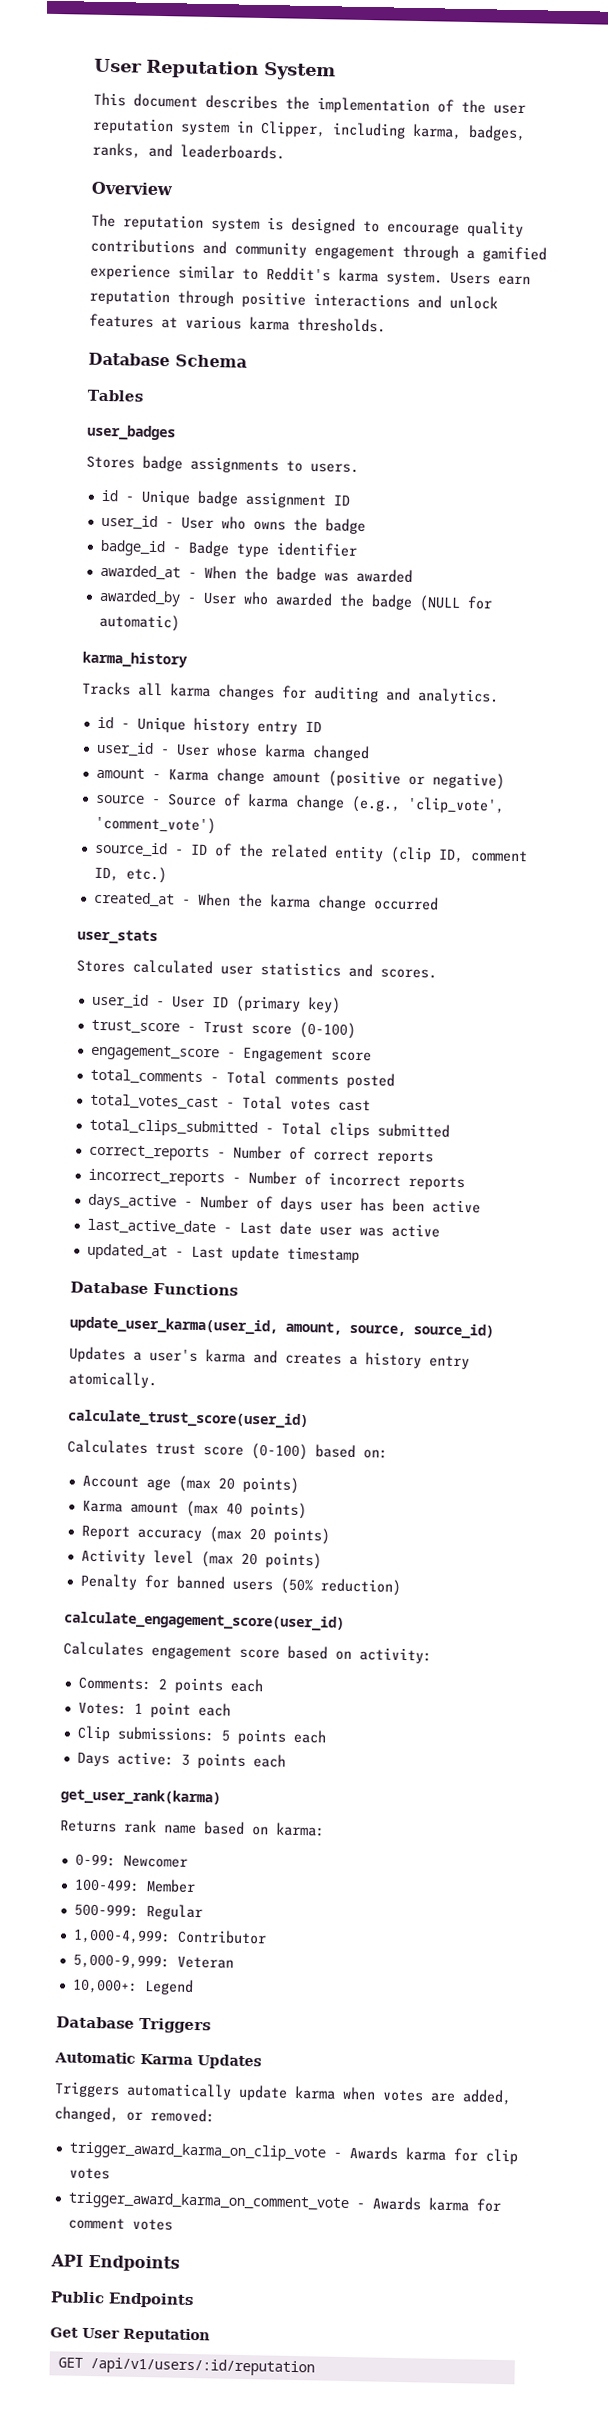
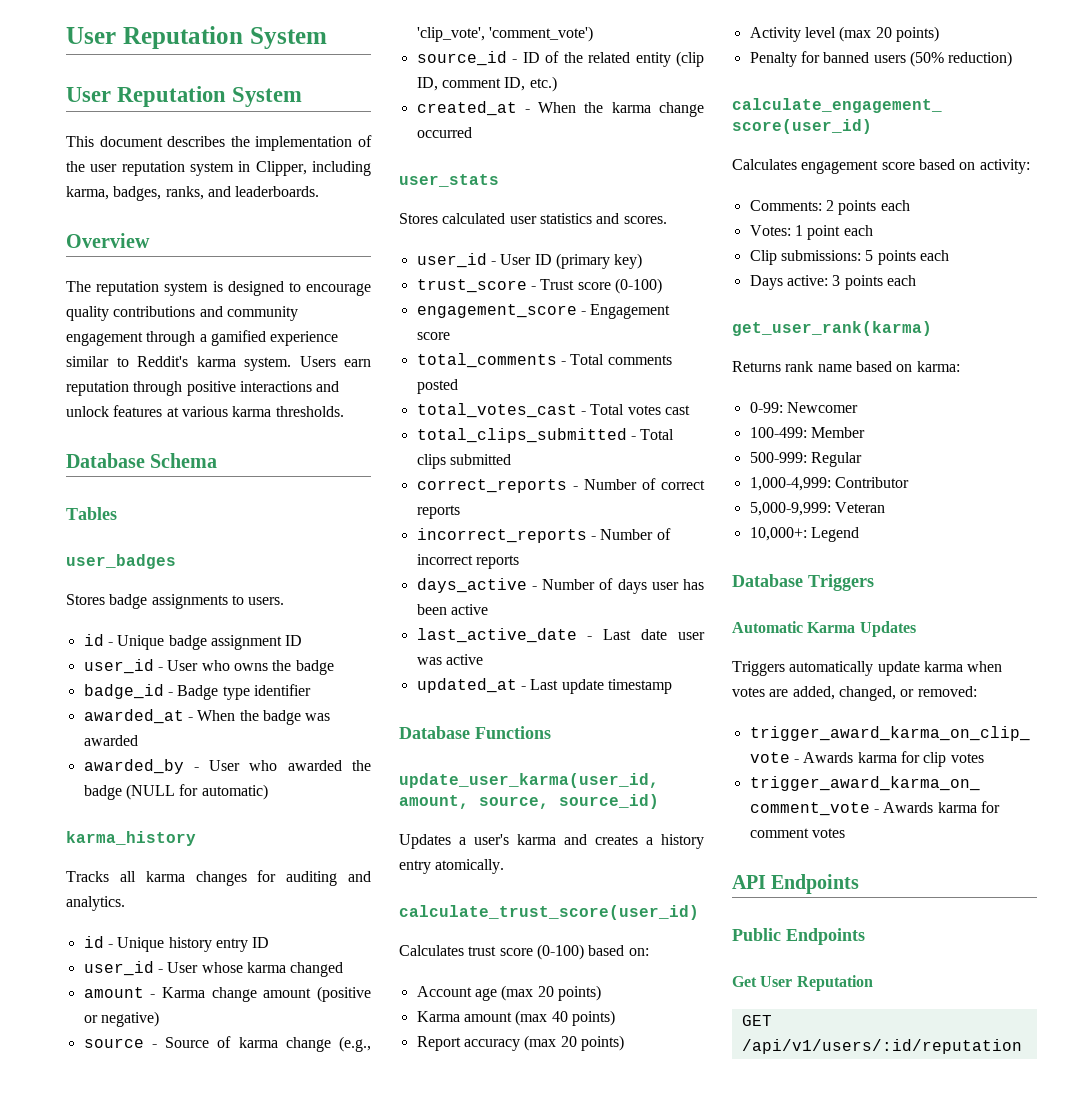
[94,58,336,81] User Reputation System -> [66,26,327,49] [66,86,303,107] User Reputation System // User Reputation System

